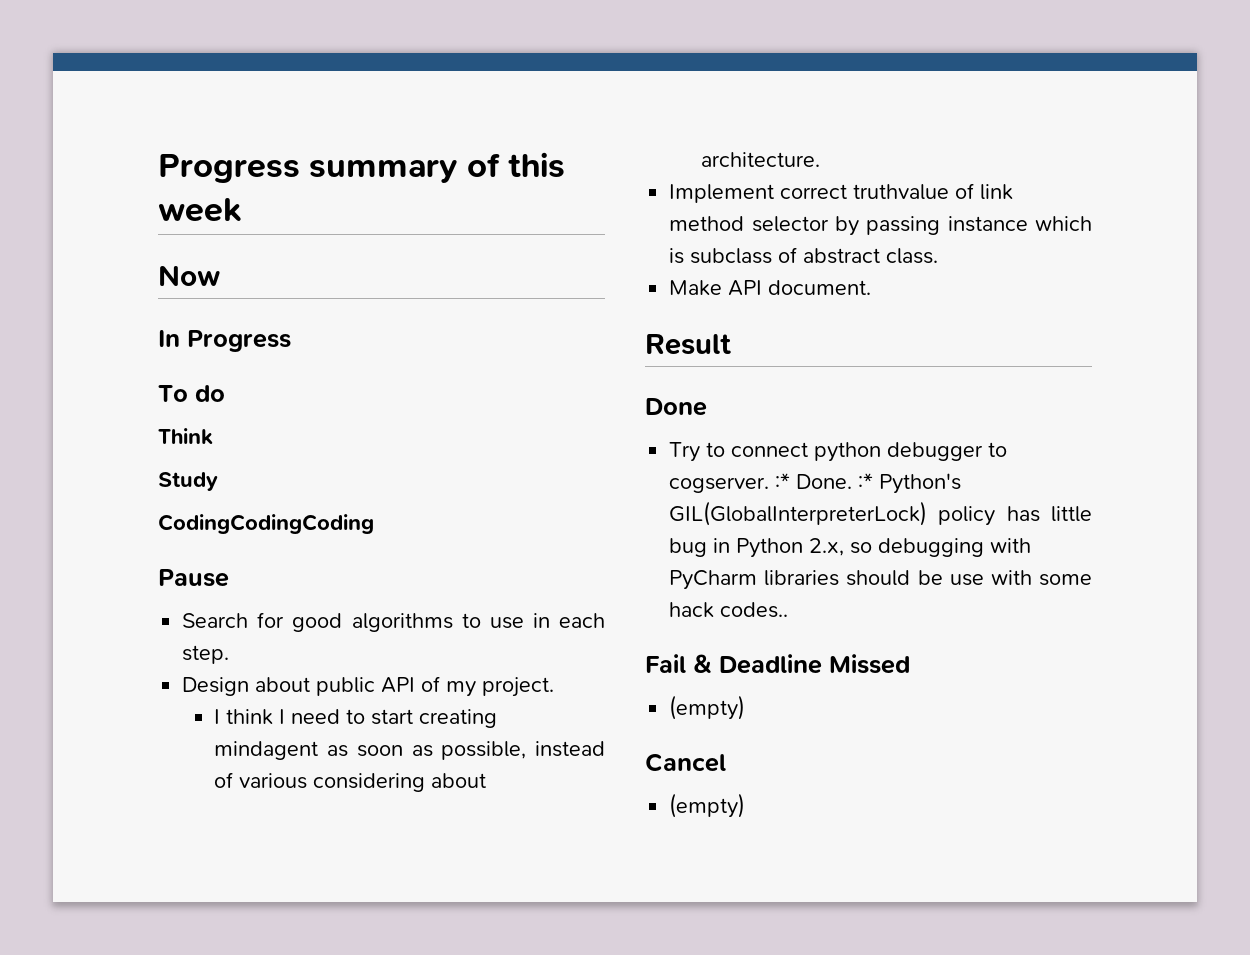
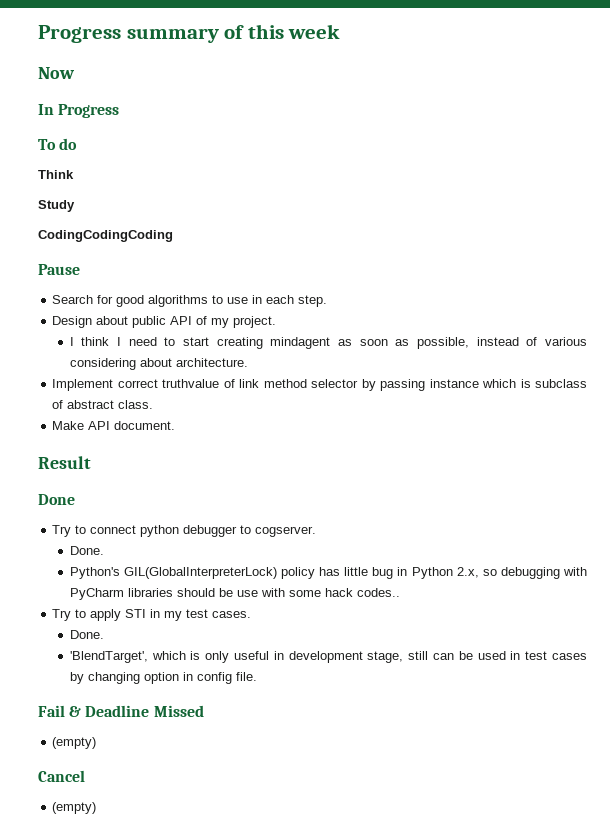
[775,473,874,489] :* Done. :* -> [69,546,104,555] // Done. //
(789, 610) none -> [52,609,252,621] [69,630,104,639] [69,651,587,663] [69,672,257,684] // Try to apply STI in my test cases. // Done. // 'BlendTarget', which is only useful in development stage, still can be used in test cases by changing option in config file.

